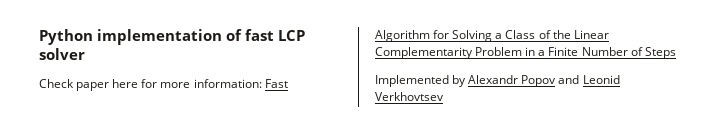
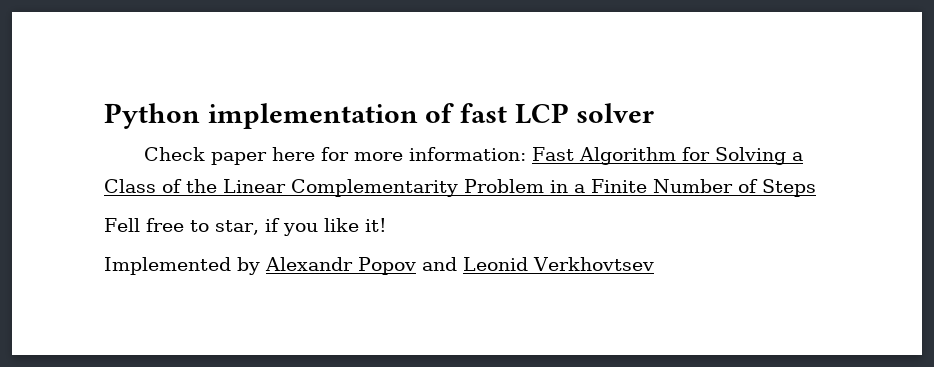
(676, 53) none -> [104,218,387,236] // Fell free to star, if you like it!

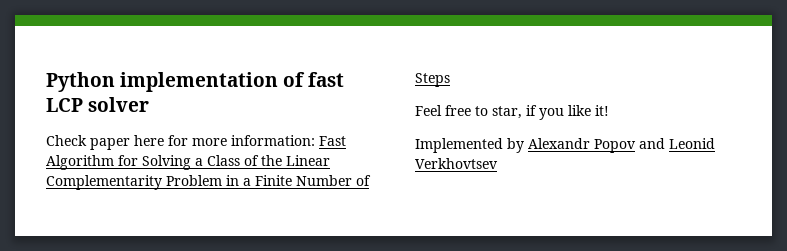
[104,218,140,232] Fell -> [415,105,442,116] Feel

